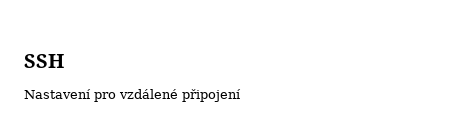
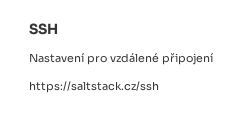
(241, 95) none -> [29,81,159,93] // https://saltstack.cz/ssh

